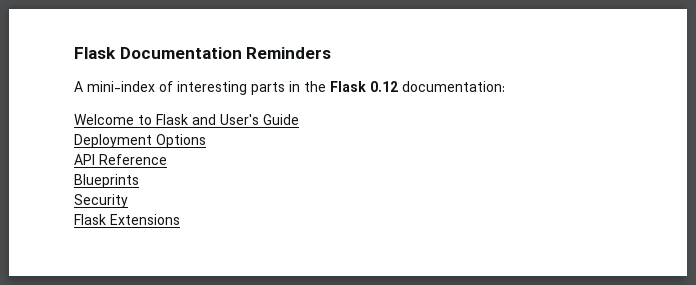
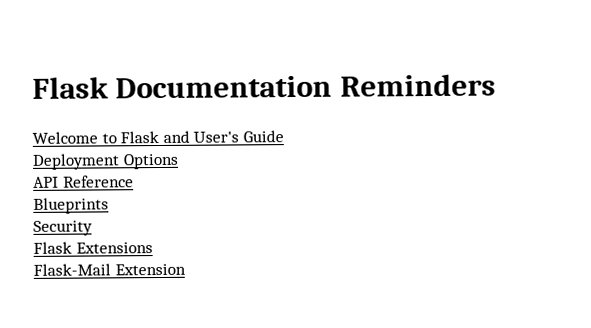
[74,81,505,95] // A mini-index of interesting parts in the Flask 0.12 documentation: -> (496, 85) none
(180, 219) none -> [33,263,186,276] // Flask-Mail Extension

